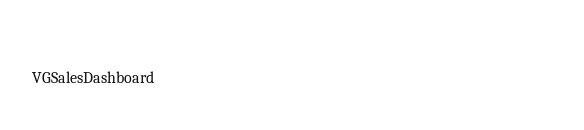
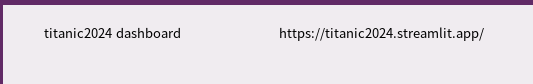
[32,71,154,83] VGSalesDashboard -> [44,27,484,41] titanic2024 dashboard https://titanic2024.streamlit.app/

